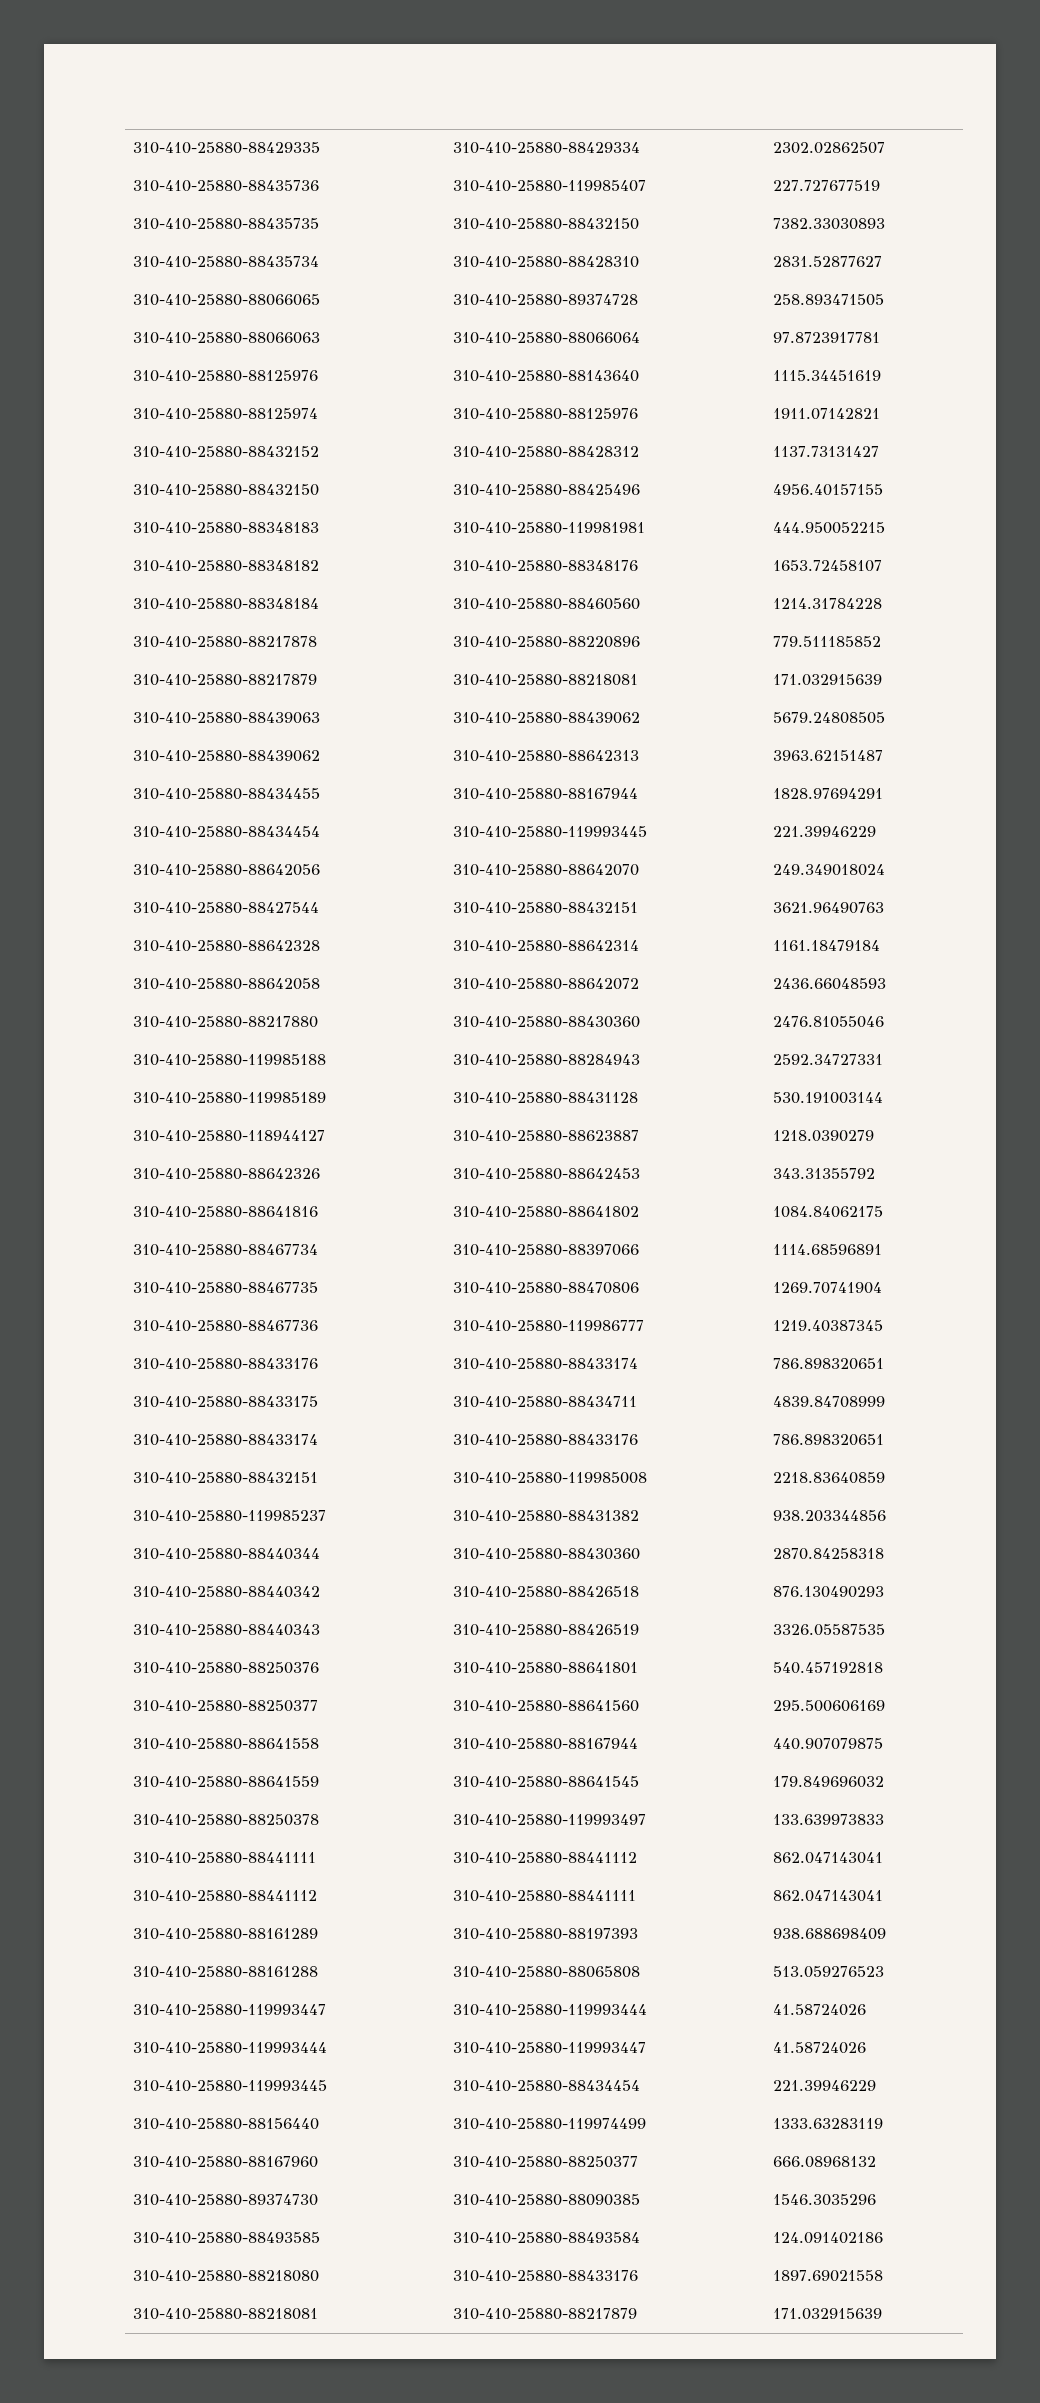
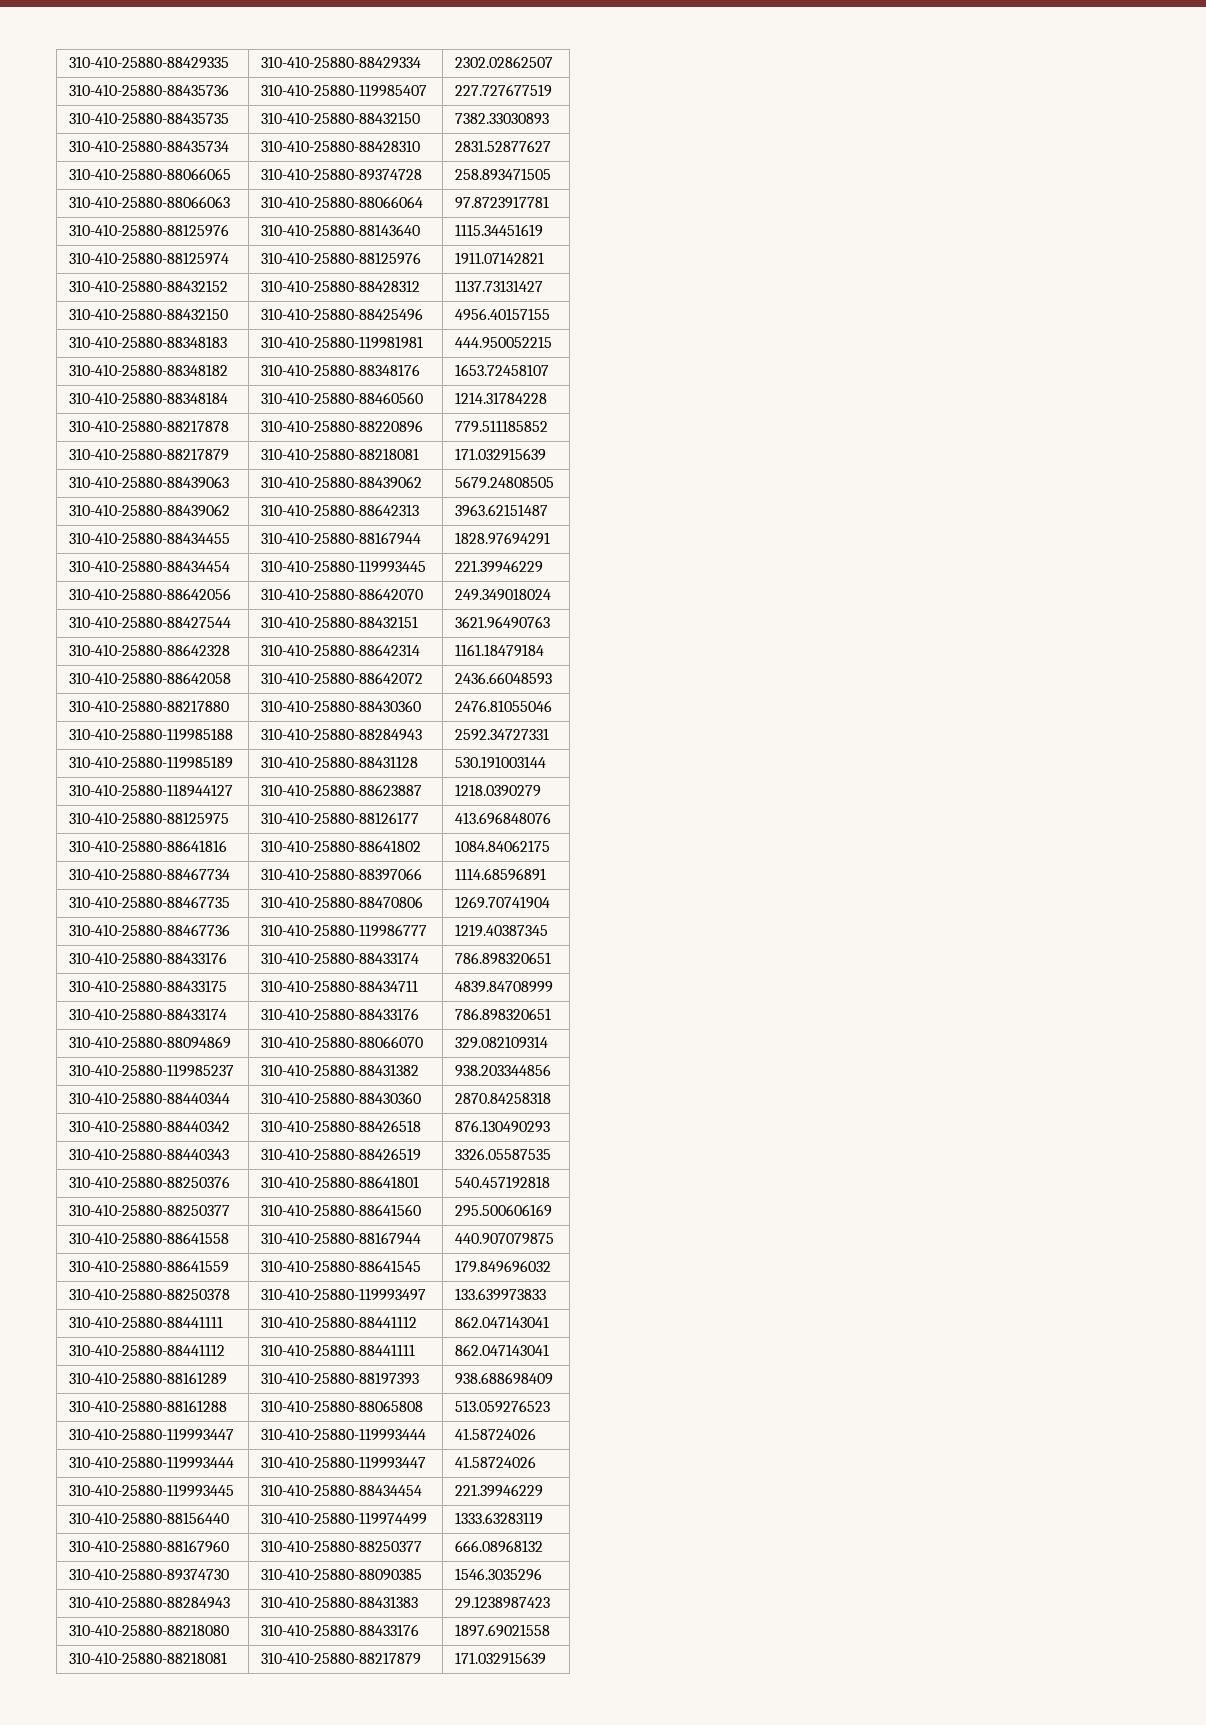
[132,1168,320,1180] [452,1168,640,1180] [772,1168,875,1179] 310-410-25880-88642326 | 310-410-25880-88642453 | 343.31355792 -> [69,812,230,825] [261,812,420,824] [455,812,552,825] 310-410-25880-88125975 | 310-410-25880-88126177 | 413.696848076
[132,1472,318,1484] [452,1472,647,1484] [772,1472,885,1484] 310-410-25880-88432151 | 310-410-25880-119985008 | 2218.83640859 -> [69,1036,232,1049] [261,1036,424,1048] [455,1036,549,1049] 310-410-25880-88094869 | 310-410-25880-88066070 | 329.082109314
[132,2232,320,2244] [452,2232,640,2244] [772,2232,883,2244] 310-410-25880-88493585 | 310-410-25880-88493584 | 124.091402186 -> [69,1596,231,1609] [261,1596,419,1608] [455,1596,551,1609] 310-410-25880-88284943 | 310-410-25880-88431383 | 29.1238987423

